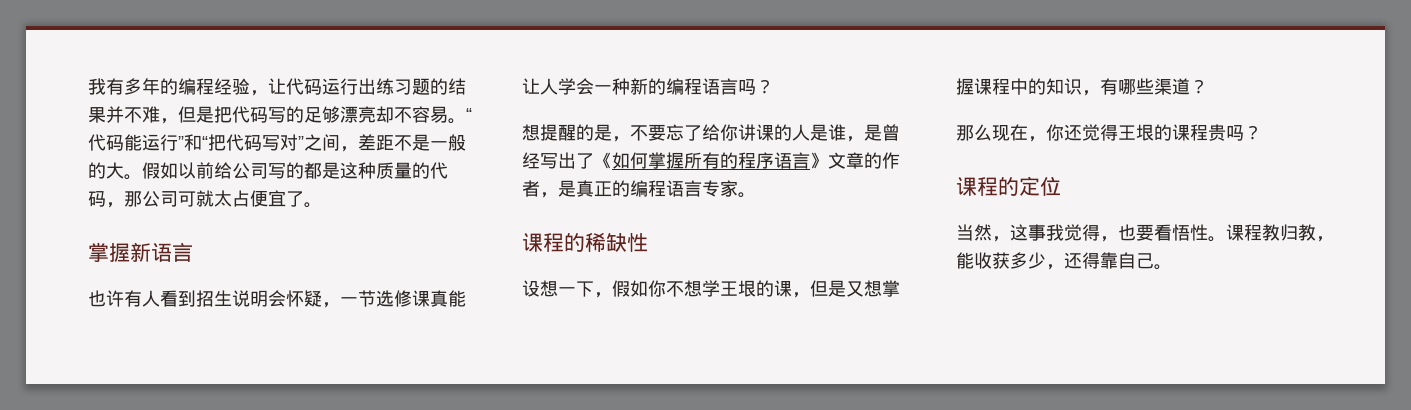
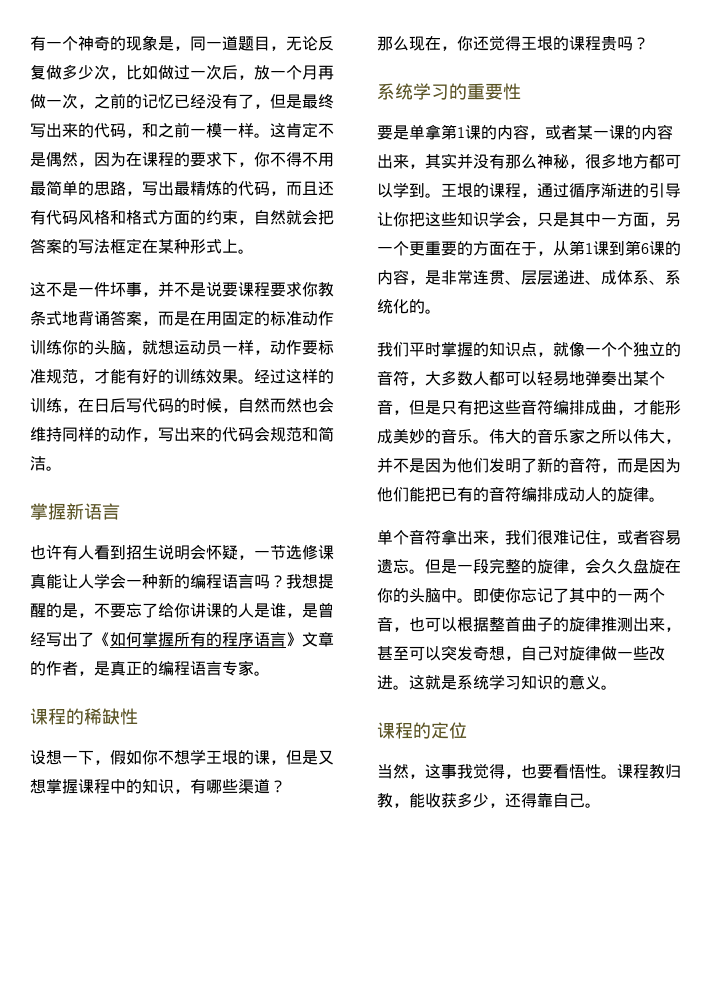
[88,78,466,96] [88,106,472,124] [88,134,466,152] [88,162,448,180] [88,190,304,208] 我有多年的编程经验，让代码运行出练习题的结果并不难，但是把代码写的足够漂亮却不容易。“代码能运行”和“把代码写对”之间，差距不是一般的大。假如以前给公司写的都是这种质量的代码，那公司可就太占便宜了 -> [30,35,334,51] [30,64,334,80] [30,93,334,109] [30,122,334,138] [30,151,334,167] [30,180,334,196] [30,209,334,225] [30,238,254,254] [30,281,334,297] [30,310,334,326] [30,340,334,355] [30,369,334,384] [30,397,334,413] [30,426,334,442] [30,456,46,471] 有一个神奇的现象是，同一道题目，无论反复做多少次，比如做过一次后，放一个月再做一次，之前的记忆已经没有了，但是最终写出来的代码，和之前一模一样。这肯定不是偶然，因为在课程的要求下，你不得不用最简单的思路，写出最精炼的代码，而且还有代码风格和格式方面的约束，自然就会把答案的写法框定在某种形式上。 // 这不是一件坏事，并不是说要课程要求你教条式地背诵答案，而是在用固定的标准动作训练你的头脑，就想运动员一样，动作要标准规范，才能有好的训练效果。经过这样的训练，在日后写代码的时候，自然而然也会维持同样的动作，写出来的代码会规范和简洁
(774, 86) // -> [286,574,302,589] 我
(1262, 132) none -> [377,83,521,100] [377,124,673,140] [377,153,681,169] [377,182,681,198] [377,211,681,227] [377,240,681,256] [377,269,681,285] [377,299,441,314] [377,342,681,357] [377,370,665,386] [377,399,681,415] [377,428,681,444] [377,457,681,473] [377,486,665,502] [377,529,681,545] [377,558,681,574] [377,588,665,603] [377,616,681,632] [377,645,665,661] [377,674,617,690] // 系统学习的重要性 // 要是单拿第1课的内容，或者某一课的内容出来，其实并没有那么神秘，很多地方都可以学到。王垠的课程，通过循序渐进的引导让你把这些知识学会，只是其中一方面，另一个更重要的方面在于，从第1课到第6课的内容，是非常连贯、层层递进、成体系、系统化的。 // 我们平时掌握的知识点，就像一个个独立的音符，大多数人都可以轻易地弹奏出某个音，但是只有把这些音符编排成曲，才能形成美妙的音乐。伟大的音乐家之所以伟大，并不是因为他们发明了新的音符，而是因为他们能把已有的音符编排成动人的旋律。 // 单个音符拿出来，我们很难记住，或者容易遗忘。但是一段完整的旋律，会久久盘旋在你的头脑中。即使你忘记了其中的一两个音，也可以根据整首曲子的旋律推测出来，甚至可以突发奇想，自己对旋律做一些改进。这就是系统学习知识的意义。

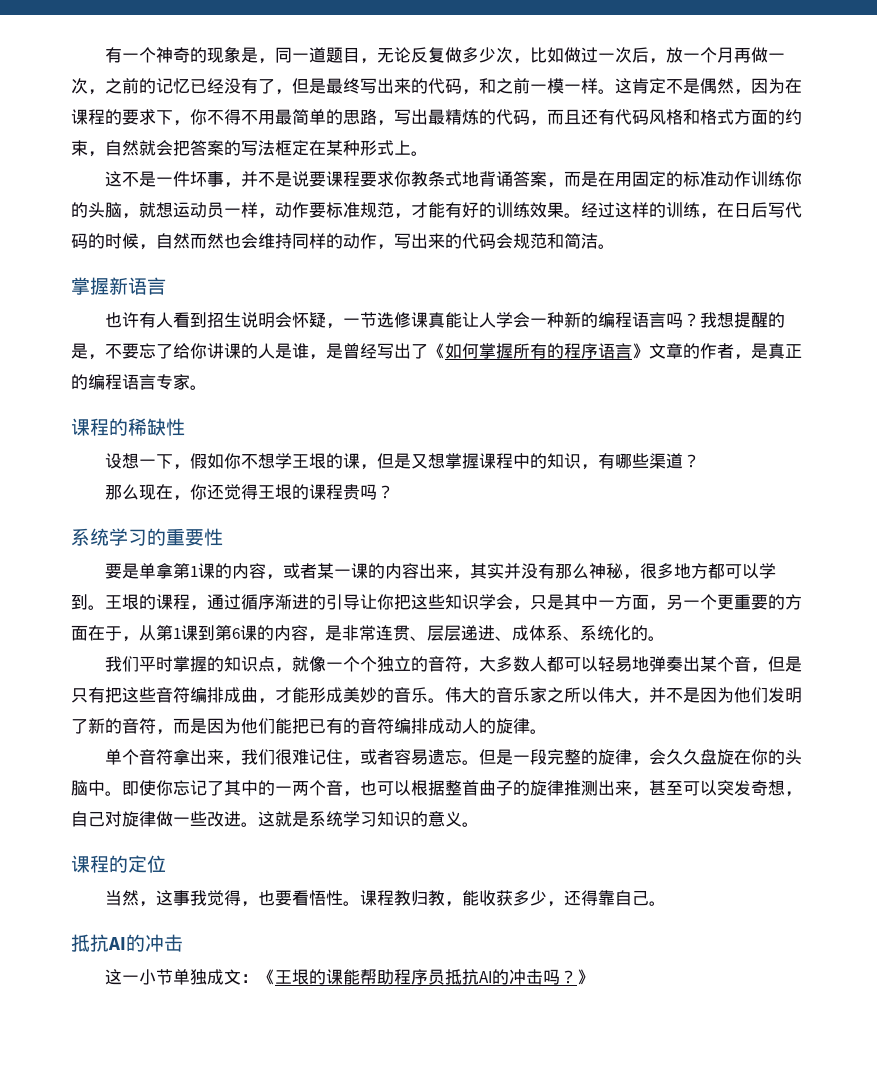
(601, 805) none -> [71,934,183,952] [104,969,594,985] // 抵抗AI的冲击 // 这一小节单独成文：《王垠的课能帮助程序员抵抗AI的冲击吗？》

